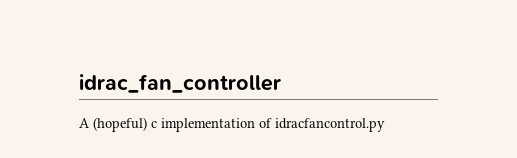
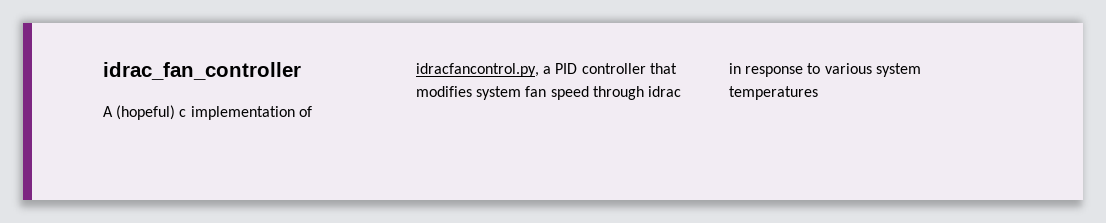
[275,118,385,132] idracfancontrol.py -> [416,63,677,77] [416,86,681,100] [729,63,921,77] [729,86,818,100] idracfancontrol.py, a PID controller that modifies system fan speed through idrac in response to various system temperatures

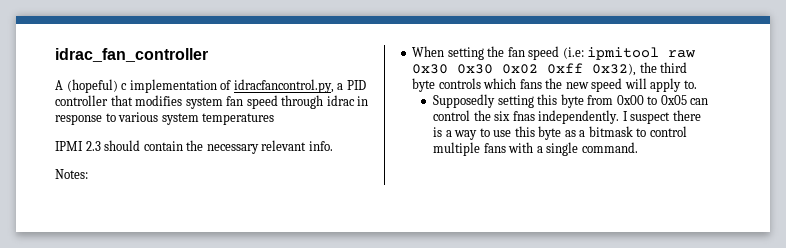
(818, 93) none -> [55,140,333,154] [55,169,88,179] [412,46,697,60] [412,62,688,76] [412,78,697,92] [433,94,709,108] [433,110,701,124] [433,126,687,140] [433,142,638,156] // IPMI 2.3 should contain the necessary relevant info. // Notes: // When setting the fan speed (i.e: ipmitool raw 0x30 0x30 0x02 0xff 0x32), the third byte controls which fans the new speed will apply to. // Supposedly setting this byte from 0x00 to 0x05 can control the six fnas independently. I suspect there is a way to use this byte as a bitmask to control multiple fans with a single command.

